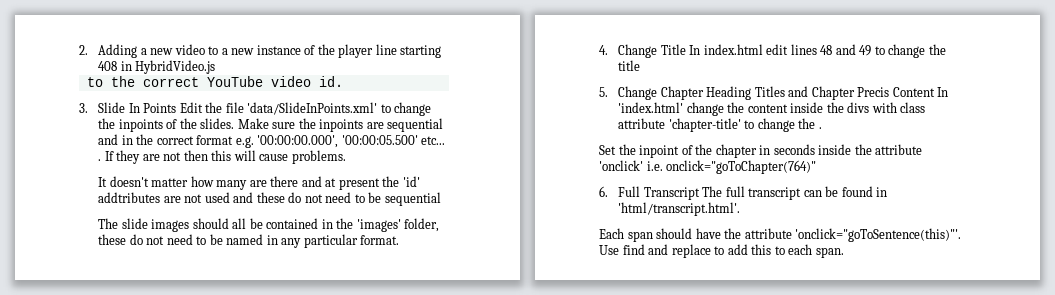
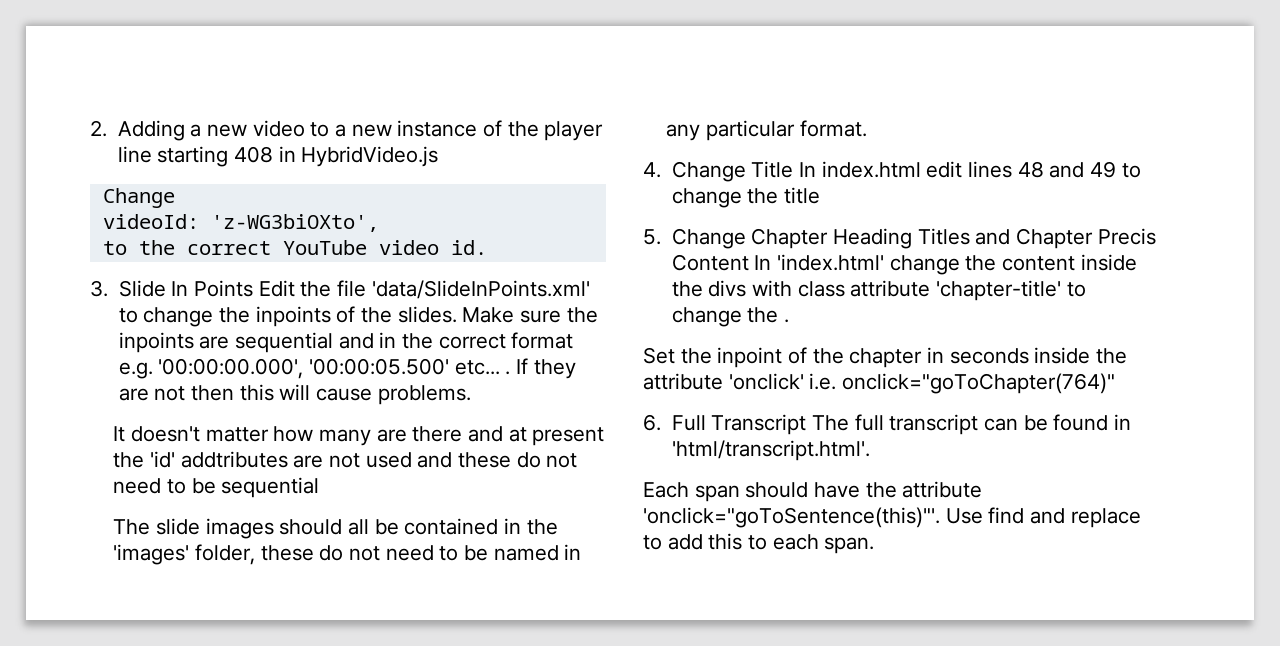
(216, 67) none -> [102,188,175,208] [102,214,379,232] // Change // videoId: 'z-WG3biOXto',

